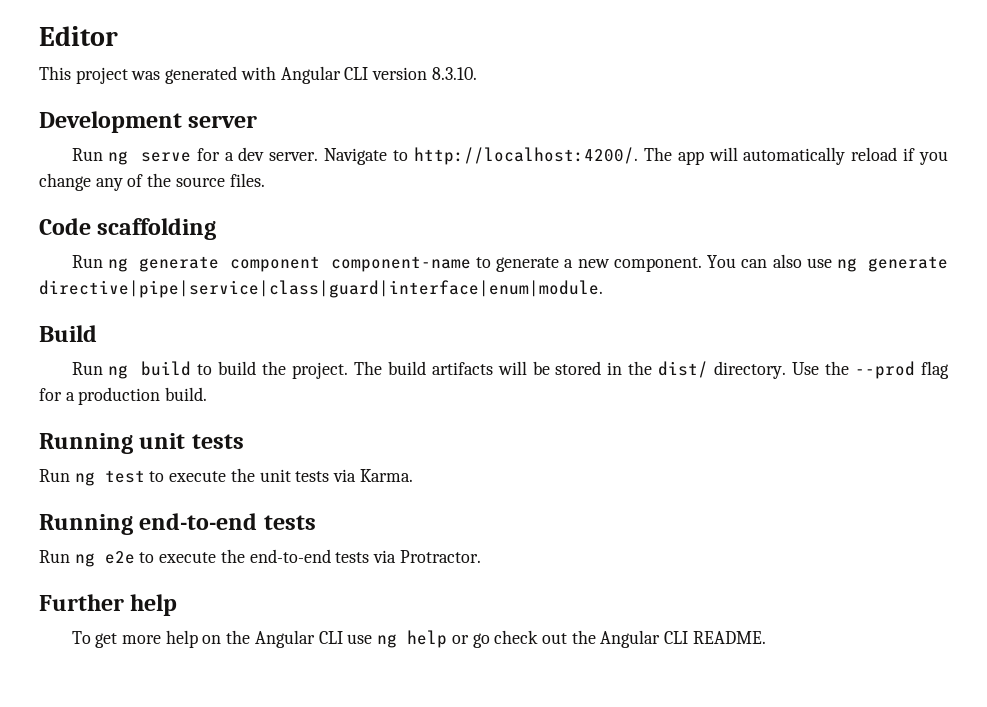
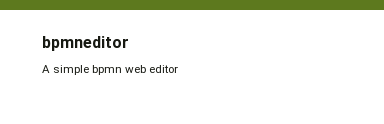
[39,26,118,46] [39,66,477,84] [39,111,258,133] [71,147,949,165] [39,173,265,191] [39,218,217,240] [71,254,949,272] [39,280,603,298] [39,325,97,342] [71,361,950,379] [39,387,208,405] [39,433,244,454] [39,468,413,486] [39,513,316,535] [39,549,481,567] [39,594,178,616] [71,630,766,648] Editor // This project was generated with Angular CLI version 8.3.10. // Development server // Run ng serve for a dev server. Navigate to http://localhost:4200/. The app will automatically reload if you change any of the source files. // Code scaffolding // Run ng generate component component-name to generate a new component. You can also use ng generate directive|pipe|service|class|guard|interface|enum|module. // Build // Run ng build to build the project. The build artifacts will be stored in the dist/ directory. Use the --prod flag for a production build. // Running unit tests // Run ng test to execute the unit tests via Karma. // Running end-to-end tests // Run ng e2e to execute the end-to-end tests via Protractor. // Further help // To get more help on the Angular CLI use ng help or go check out the Angular CLI README. -> [42,36,129,51] [42,65,179,75] bpmneditor // A simple bpmn web editor

